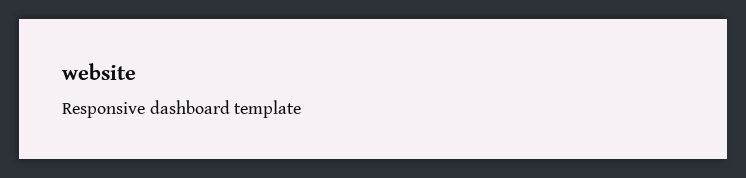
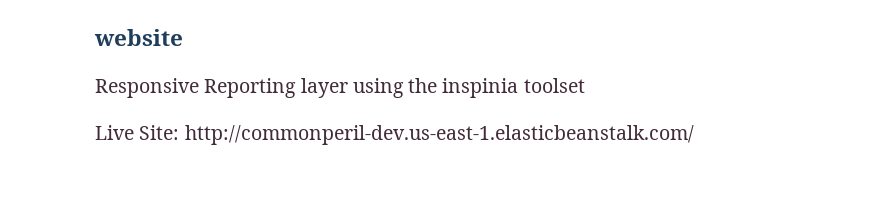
[149,100,302,118] dashboard template -> [204,78,585,98] [95,125,694,145] Reporting layer using the inspinia toolset // Live Site: http://commonperil-dev.us-east-1.elasticbeanstalk.com/

